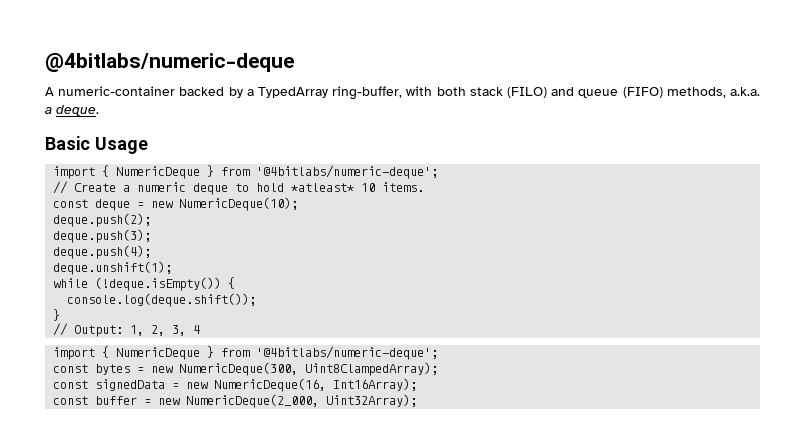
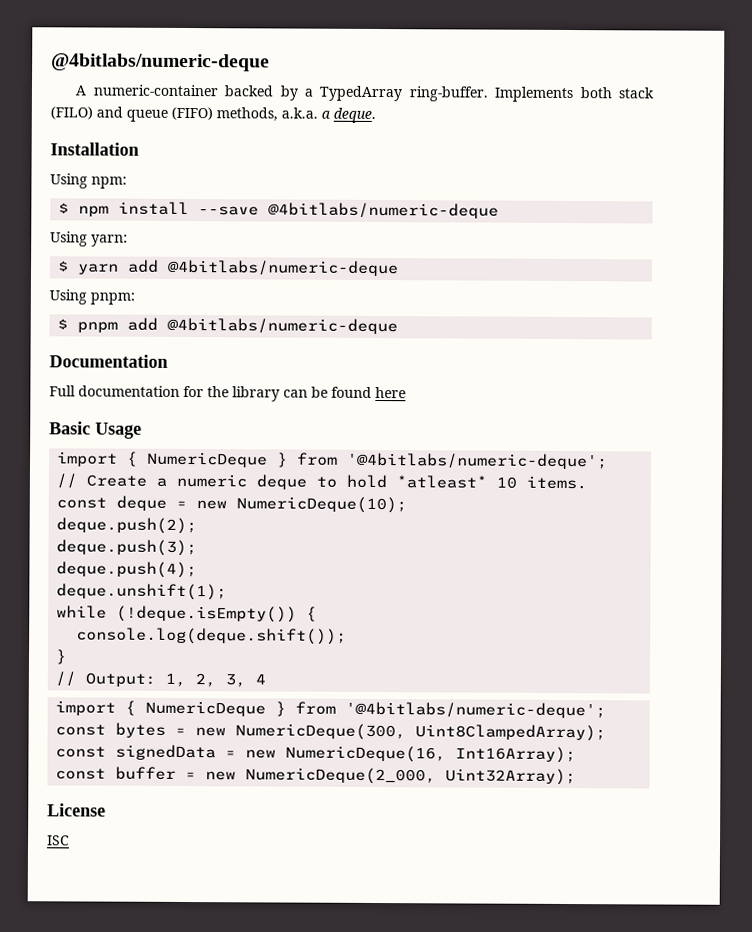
[332,86,433,100] ring-buffer, with -> [408,86,574,103] ring-buffer. Implements
(99, 110) none -> [50,142,139,156] [50,173,127,189] [58,201,500,219] [50,231,128,247] [58,259,400,277] [49,289,135,305] [57,317,399,335] [49,354,168,368] [49,385,406,402] // Installation // Using npm: // $ npm install --save @4bitlabs/numeric-deque // Using yarn: // $ yarn add @4bitlabs/numeric-deque // Using pnpm: // $ pnpm add @4bitlabs/numeric-deque // Documentation // Full documentation for the library can be found here
(418, 400) none -> [47,803,106,817] [47,835,70,846] // License // ISC

